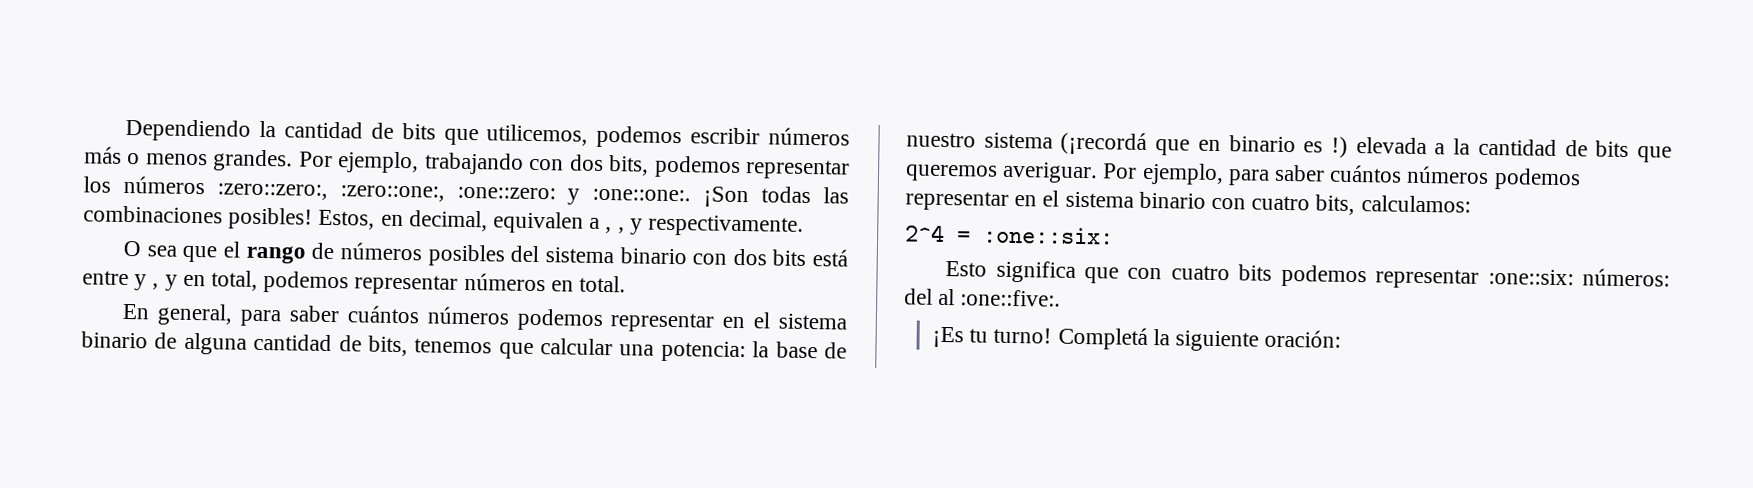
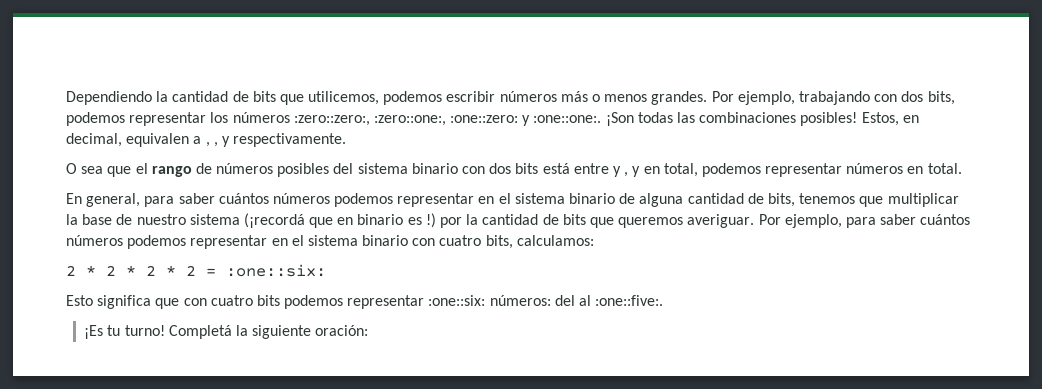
[540,338,746,363] calcular una potencia: -> [887,193,959,207] multiplicar
[1355,137,1446,155] elevada a -> [440,217,463,228] por
[905,224,945,242] 2^4 -> [66,265,196,276] 2 * 2 * 2 * 2

